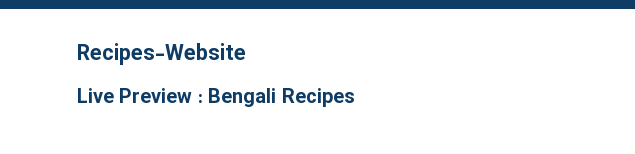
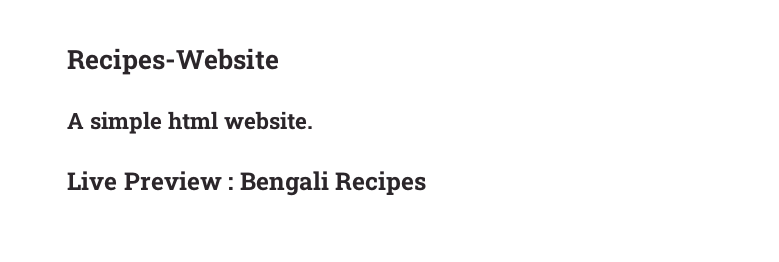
(246, 54) none -> [67,111,314,134] // A simple html website.

